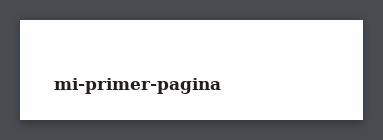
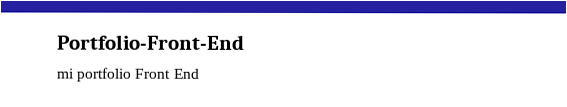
[54,78,221,94] mi-primer-pagina -> [57,34,245,50] [56,67,199,82] Portfolio-Front-End // mi portfolio Front End

